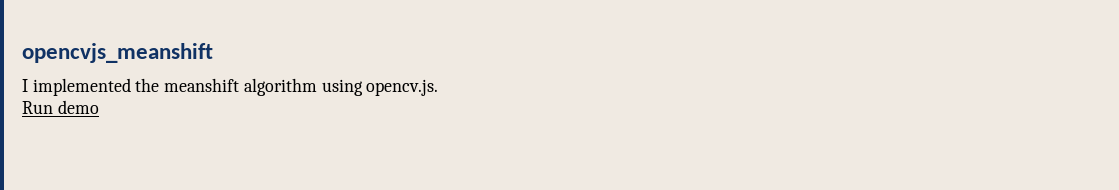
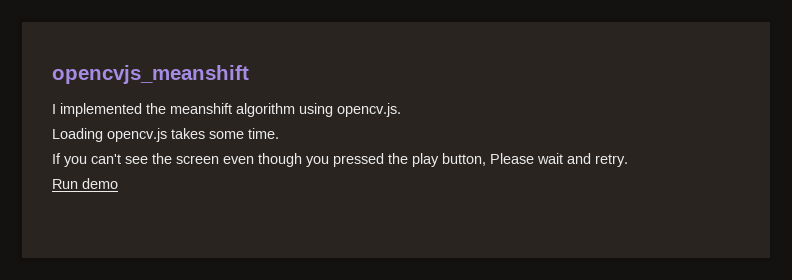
(439, 87) none -> [52,128,279,142] [52,153,628,167] // Loading opencv.js takes some time. // If you can't see the screen even though you pressed the play button, Please wait and retry.

